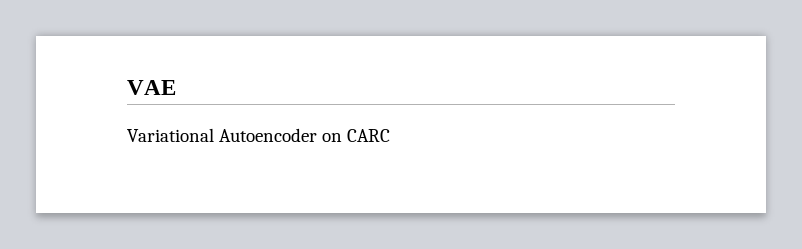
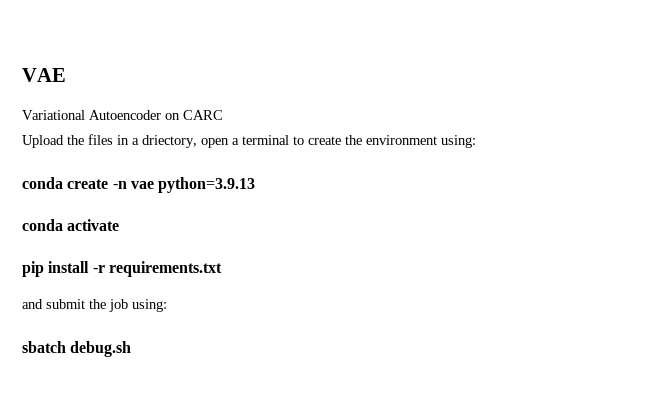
(391, 135) none -> [22,134,476,148] [22,177,256,193] [22,219,120,231] [22,261,222,277] [22,299,167,312] [22,341,132,357] // Upload the files in a driectory, open a terminal to create the environment using: // conda create -n vae python=3.9.13 // conda activate // pip install -r requirements.txt // and submit the job using: // sbatch debug.sh

